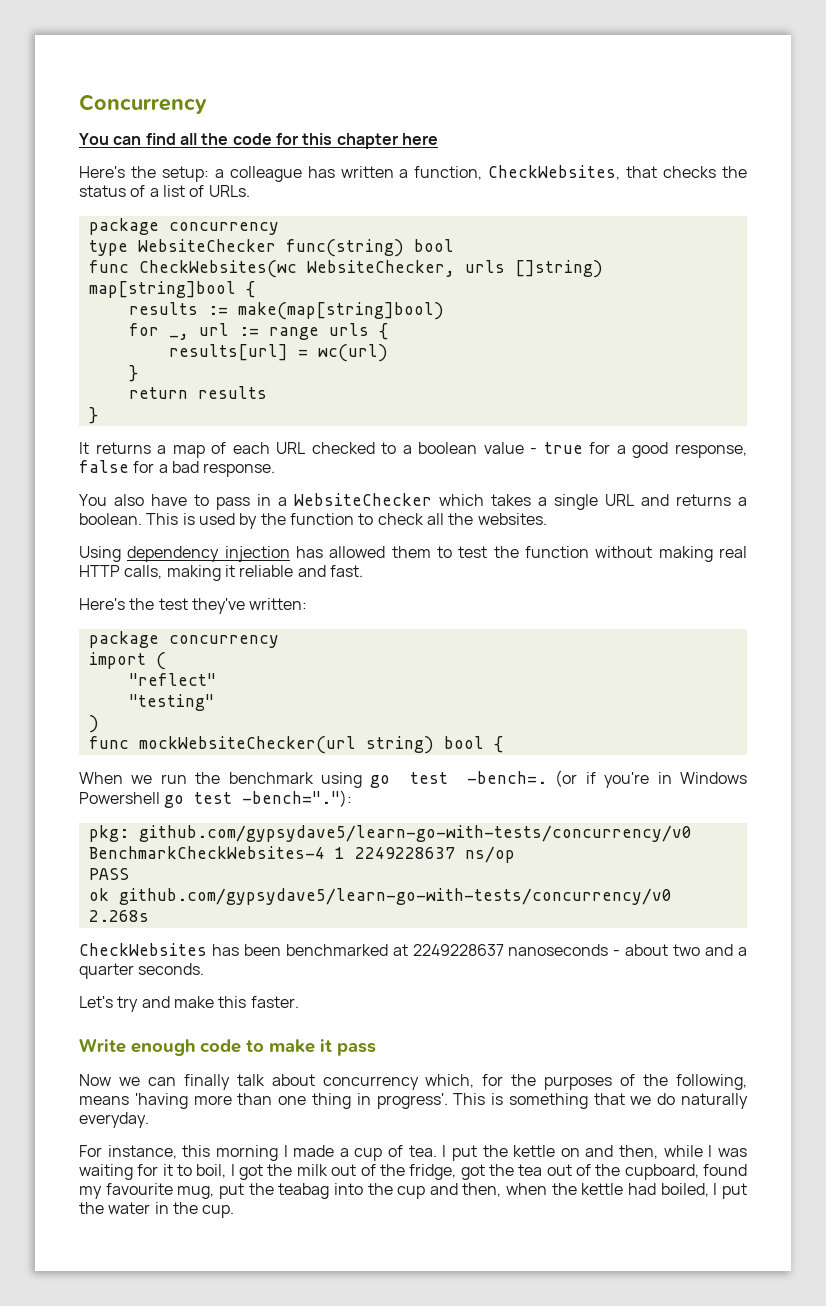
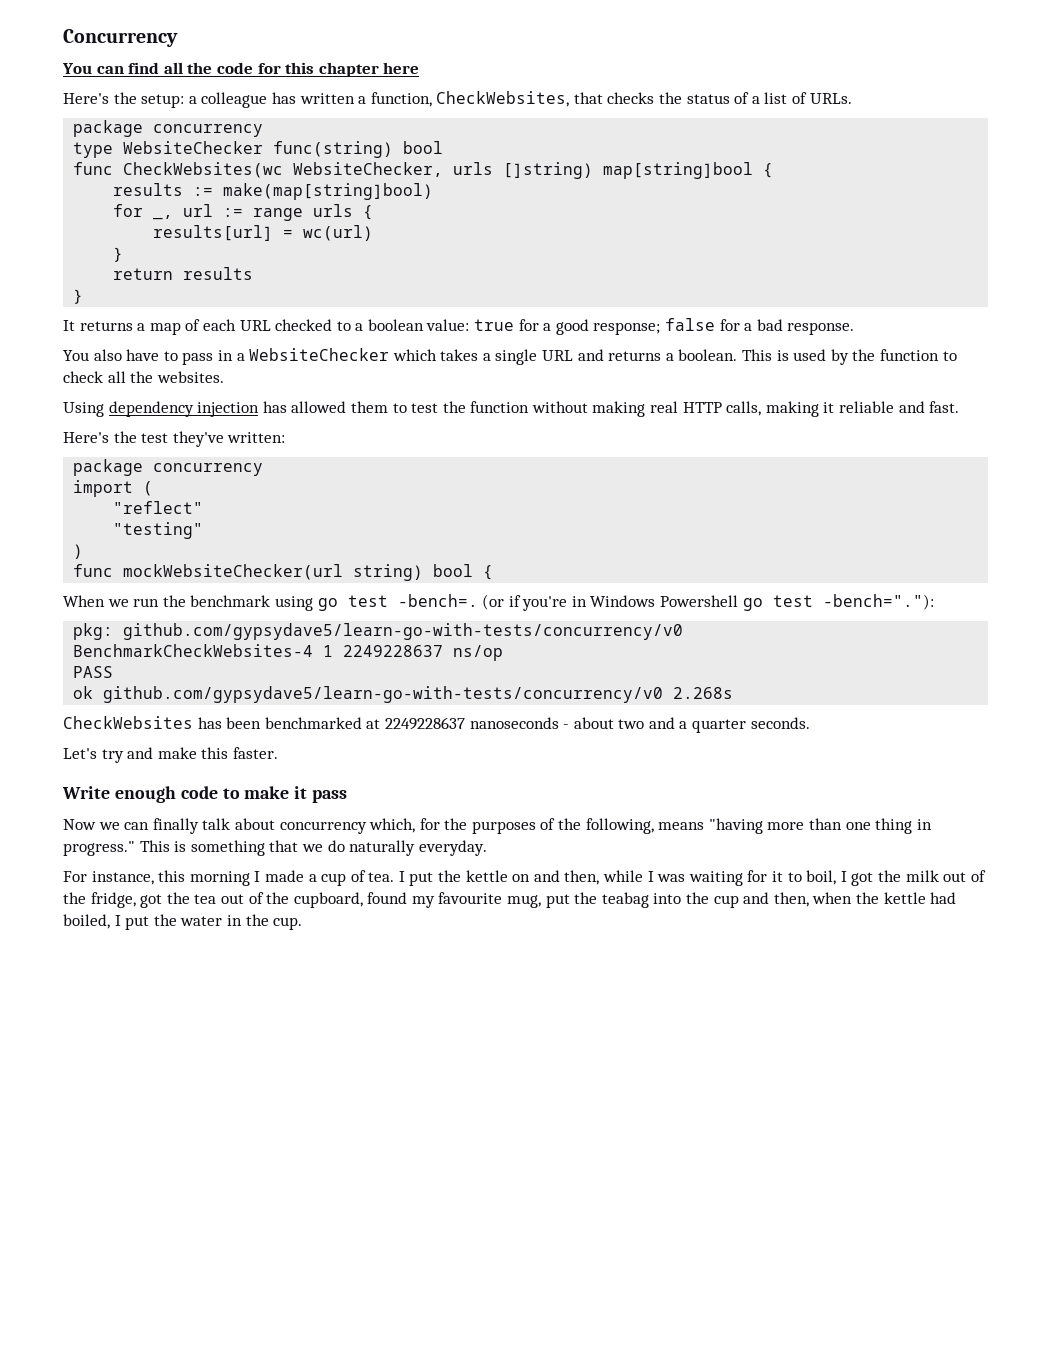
[483,442,538,454] value - -> [426,319,470,331] value:
[675,444,748,458] response, -> [593,322,661,335] response;
[134,1093,188,1109] 'having -> [708,818,763,834] "having
[376,1093,448,1109] progress'. -> [63,841,135,856] progress."

